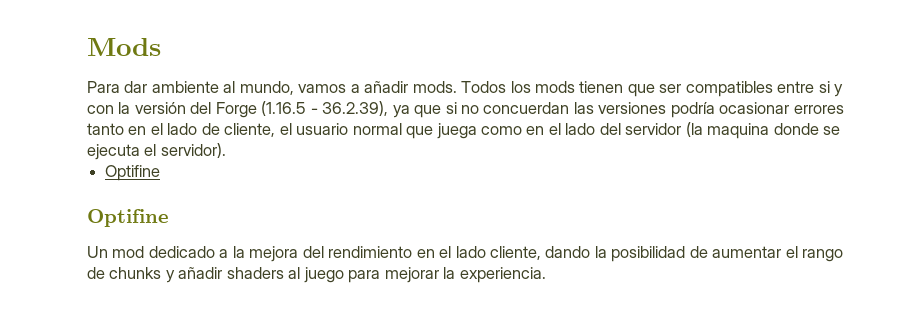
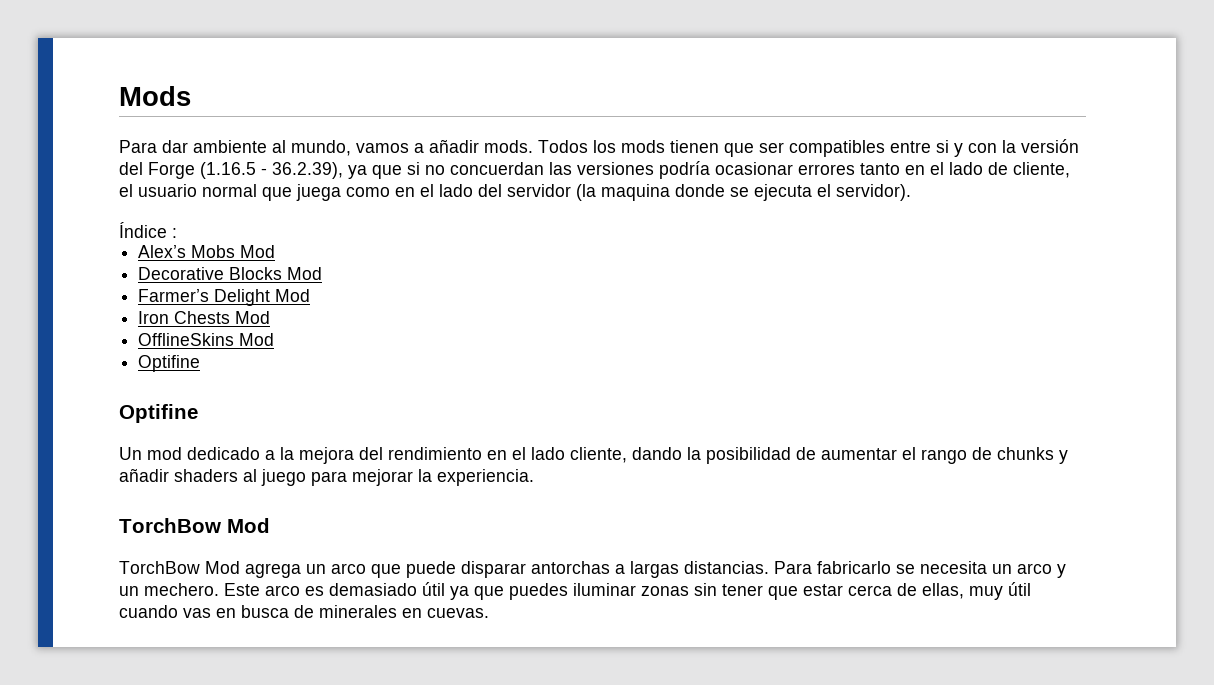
(226, 150) none -> [119,222,177,238] [138,245,276,258] [138,267,323,280] [138,289,311,306] [138,311,271,324] [138,333,275,346] // Índice : // Alex’s Mobs Mod // Decorative Blocks Mod // Farmer’s Delight Mod // Iron Chests Mod // OfflineSkins Mod
(546, 275) none -> [119,518,270,533] [119,561,1066,578] [119,582,1031,600] [119,605,489,618] // TorchBow Mod // TorchBow Mod agrega un arco que puede disparar antorchas a largas distancias. Para fabricarlo se necesita un arco y un mechero. Este arco es demasiado útil ya que puedes iluminar zonas sin tener que estar cerca de ellas, muy útil cuando vas en busca de minerales en cuevas.

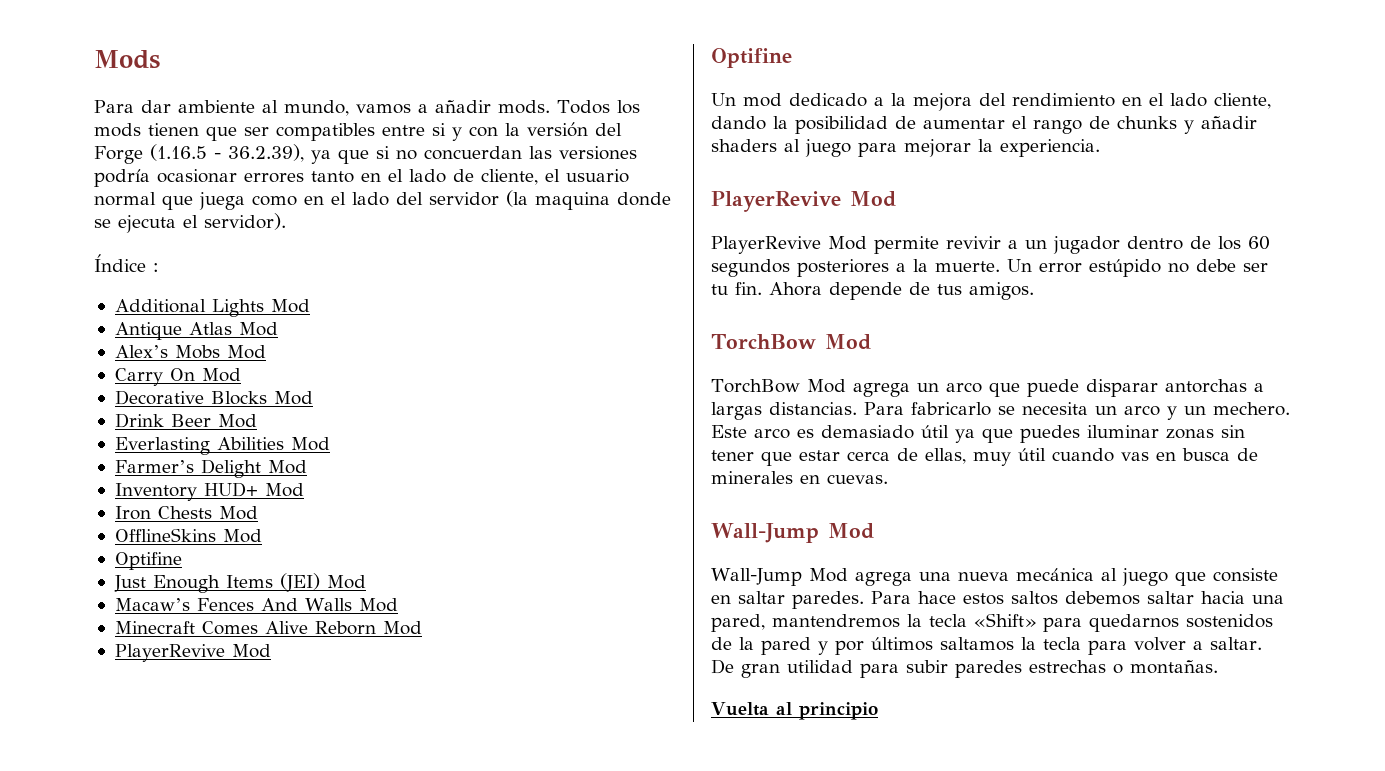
(177, 233) none -> [114,299,310,317] [114,322,278,340] // Additional Lights Mod // Antique Atlas Mod
(276, 251) none -> [114,368,241,386] // Carry On Mod
(323, 273) none -> [114,413,257,428] [114,437,330,455] // Drink Beer Mod // Everlasting Abilities Mod
(311, 295) none -> [114,482,304,501] // Inventory HUD+ Mod
(201, 363) none -> [113,573,366,593] [114,598,398,612] [114,621,422,635] [114,644,271,662] // Just Enough Items (JEI) Mod // Macaw’s Fences And Walls Mod // Minecraft Comes Alive Reborn Mod // PlayerRevive Mod
(534, 477) none -> [711,191,896,212] [711,236,1270,254] [711,259,1268,277] [711,282,1034,300] // PlayerRevive Mod // PlayerRevive Mod permite revivir a un jugador dentro de los 60 segundos posteriores a la muerte. Un error estúpido no debe ser tu fin. Ahora depende de tus amigos.
(489, 613) none -> [711,523,874,543] [711,568,1278,586] [711,591,1284,609] [711,613,1273,632] [711,637,1262,655] [711,659,1218,678] [711,702,878,720] // Wall-Jump Mod // Wall-Jump Mod agrega una nueva mecánica al juego que consiste en saltar paredes. Para hace estos saltos debemos saltar hacia una pared, mantendremos la tecla «Shift» para quedarnos sostenidos de la pared y por últimos saltamos la tecla para volver a saltar. De gran utilidad para subir paredes estrechas o montañas. // Vuelta al principio

